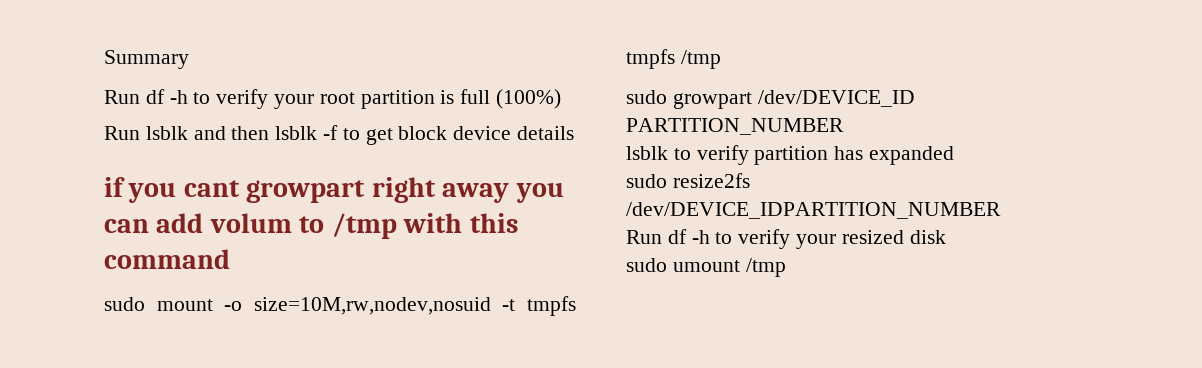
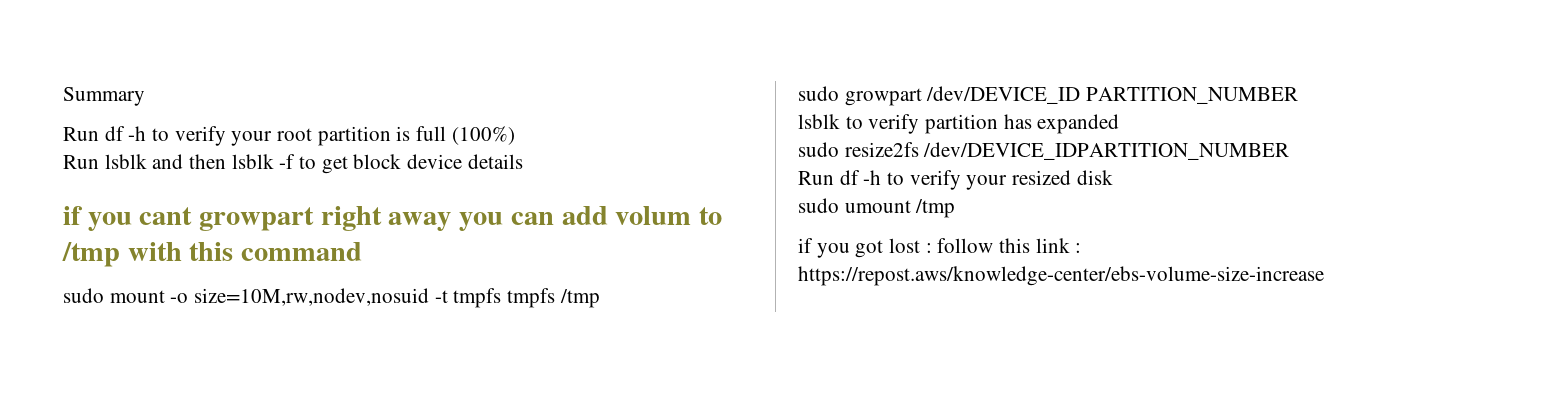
(786, 267) none -> [798,238,1082,258] [798,266,1324,286] // if you got lost : follow this link : https://repost.aws/knowledge-center/ebs-volume-size-increase

